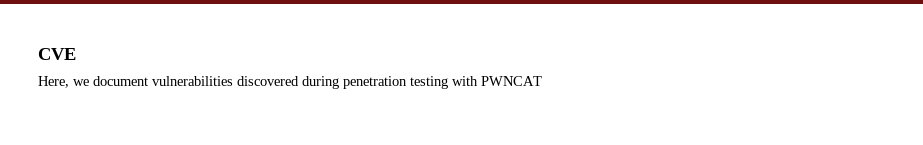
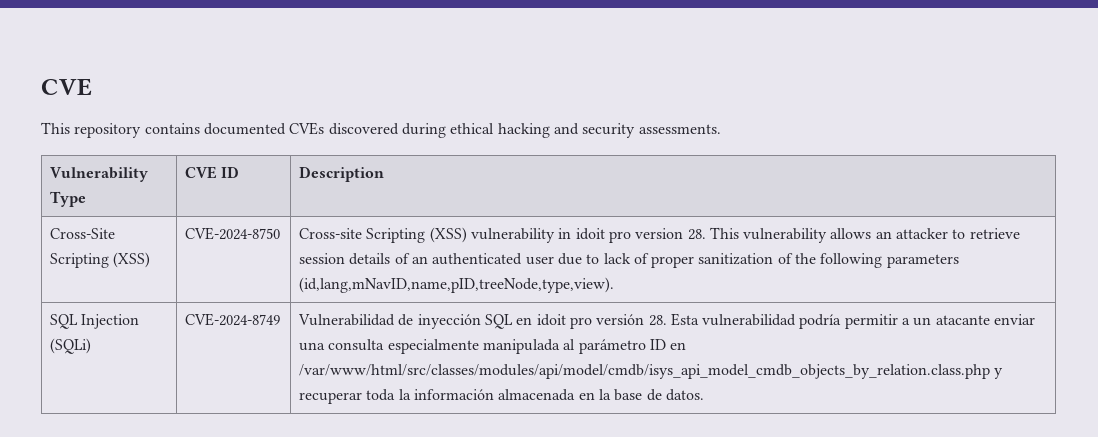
[38,76,542,89] Here, we document vulnerabilities discovered during penetration testing with PWNCAT -> [41,122,721,138] [49,167,148,182] [49,191,86,207] [184,166,240,179] [298,166,384,182] [49,228,115,239] [49,252,151,268] [184,227,280,240] [298,227,1020,243] [298,253,959,268] [298,277,614,293] [49,314,140,329] [49,338,91,354] [184,313,280,326] [297,313,1036,329] [298,339,687,354] [298,364,1004,379] [298,389,704,404] This repository contains documented CVEs discovered during ethical hacking and security assessments. // Vulnerability Type | CVE ID | Description // Cross-Site Scripting (XSS) | CVE-2024-8750 | Cross-site Scripting (XSS) vulnerability in idoit pro version 28. This vulnerability allows an attacker to retrieve session details of an authenticated user due to lack of proper sanitization of the following parameters (id,lang,mNavID,name,pID,treeNode,type,view). // SQL Injection (SQLi) | CVE-2024-8749 | Vulnerabilidad de inyección SQL en idoit pro versión 28. Esta vulnerabilidad podría permitir a un atacante enviar una consulta especialmente manipulada al parámetro ID en /var/www/html/src/classes/modules/api/model/cmdb/isys_api_model_cmdb_objects_by_relation.class.php y recuperar toda la información almacenada en la base de datos.

